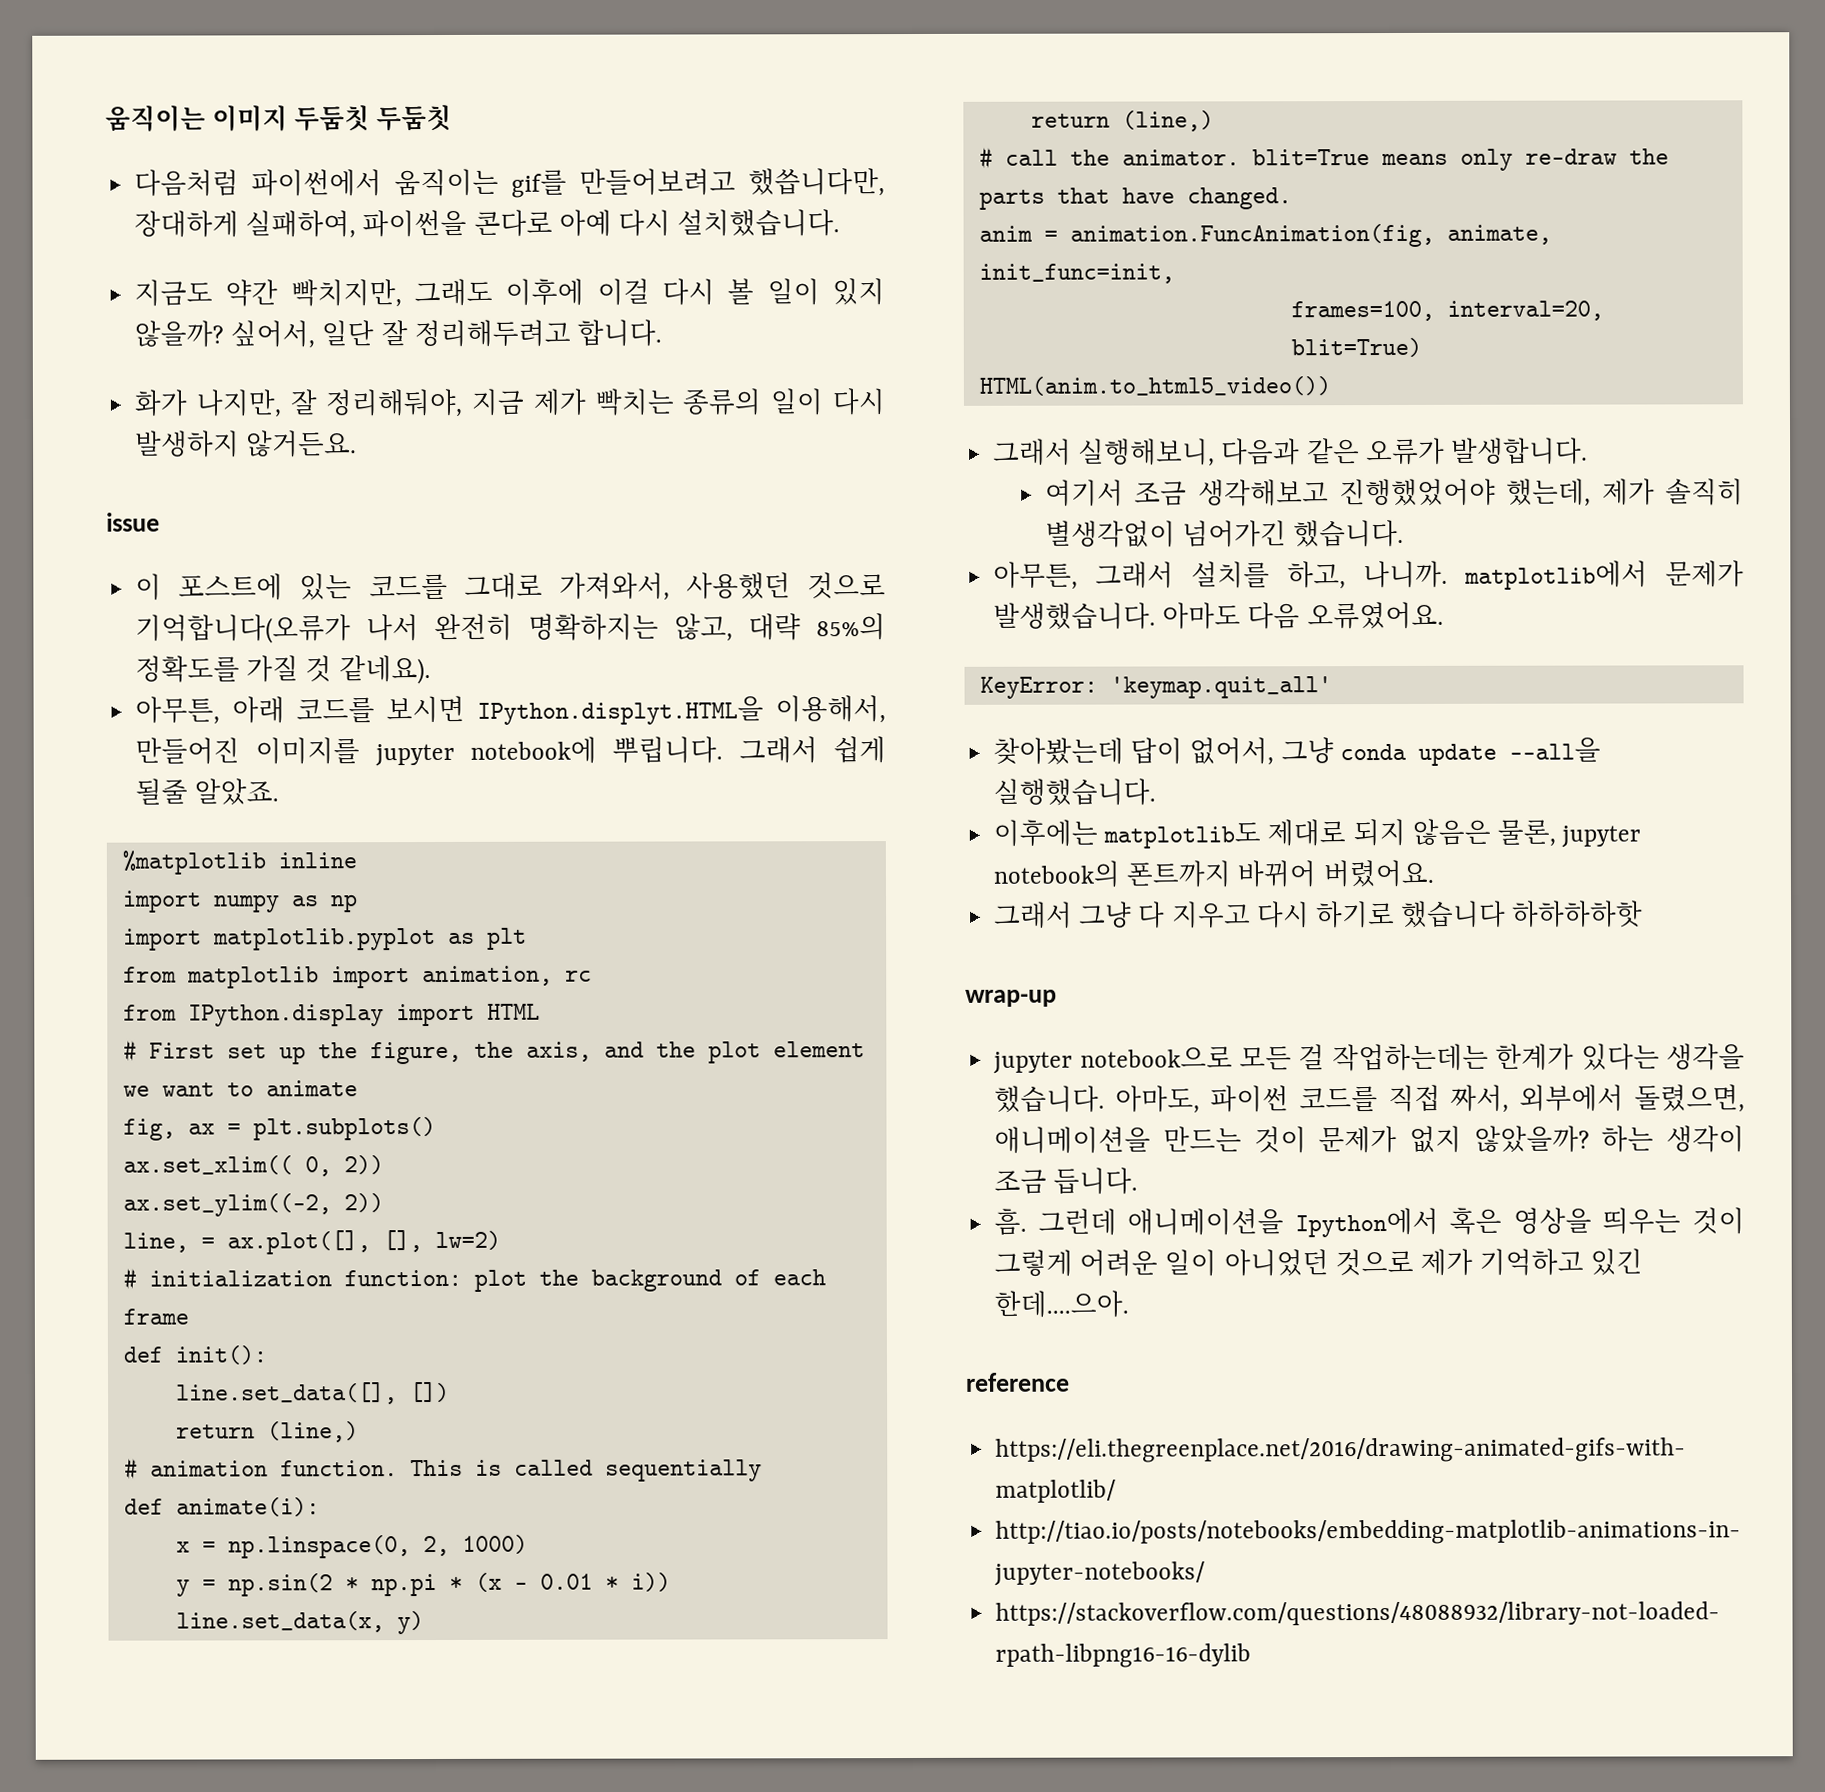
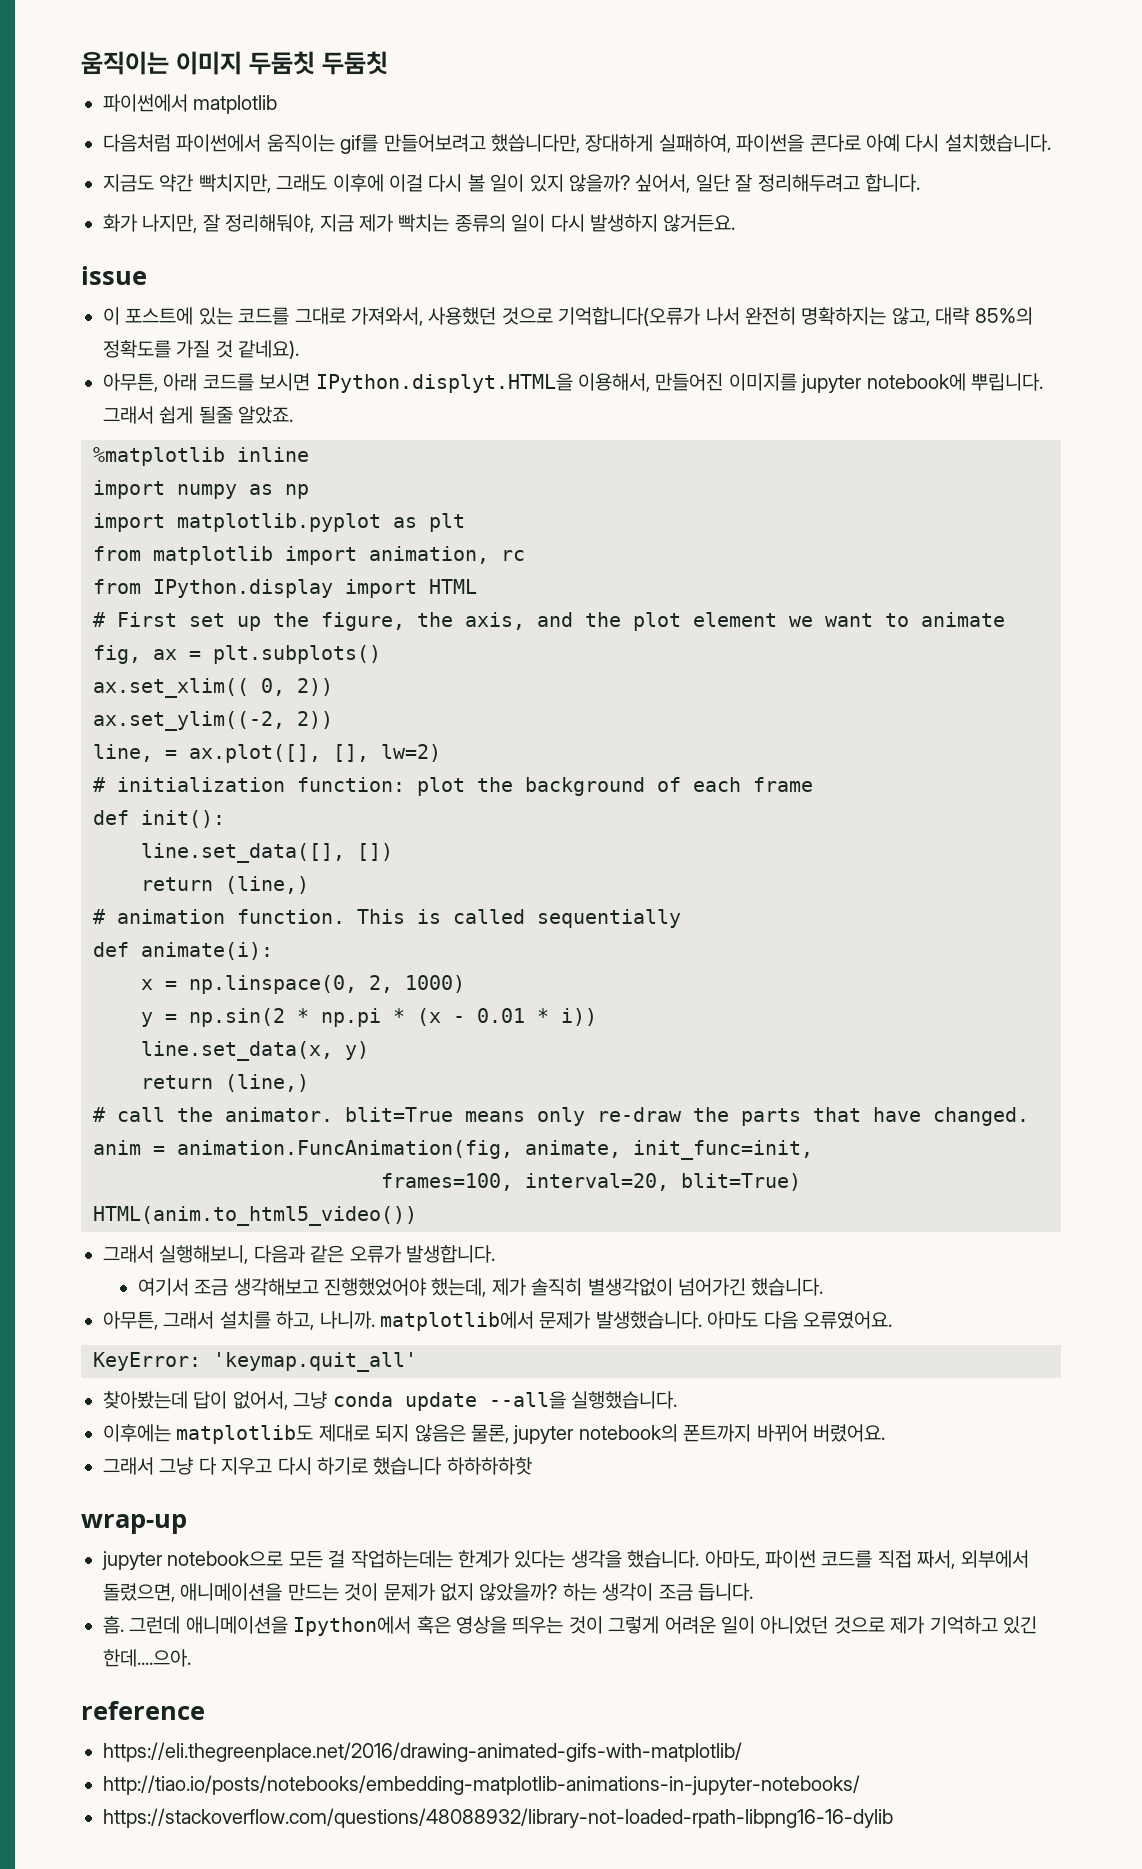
(452, 118) none -> [103,94,278,114] // 파이썬에서 matplotlib

